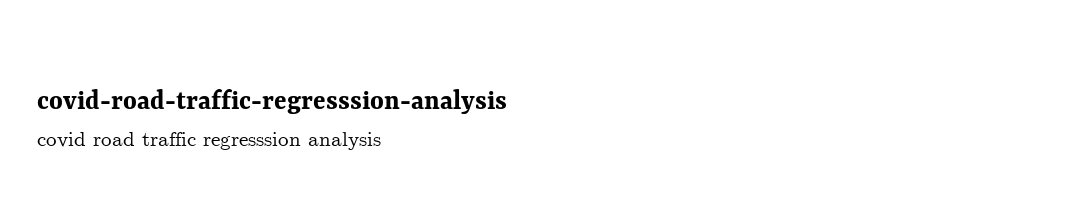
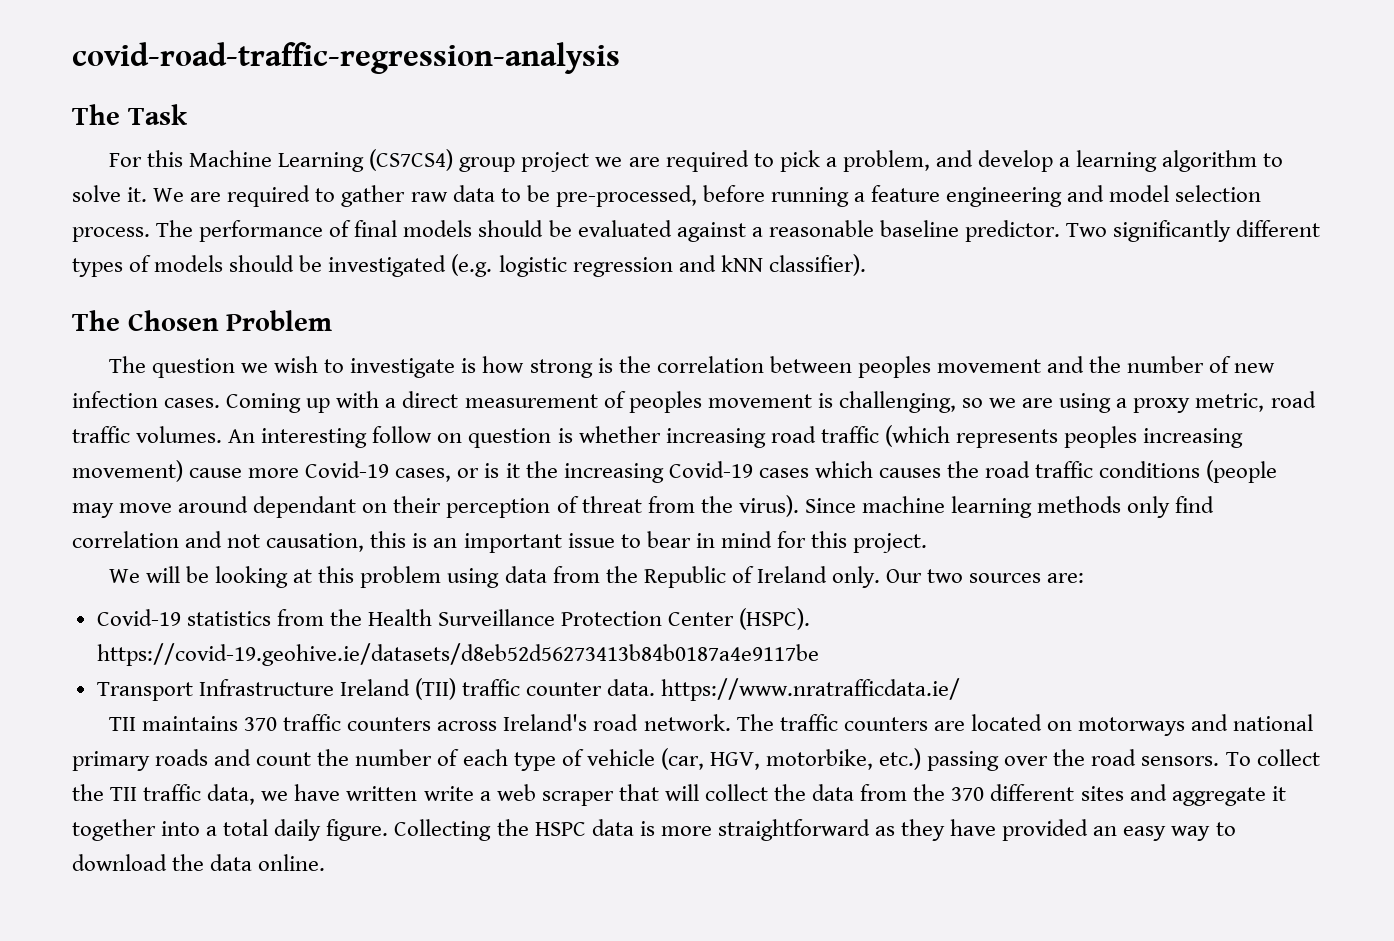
[37,89,507,114] [37,132,381,150] covid-road-traffic-regresssion-analysis // covid road traffic regresssion analysis -> [72,42,620,74] [72,104,188,125] [108,149,1284,172] [72,185,1262,207] [72,220,1321,242] [72,254,866,277] [72,310,333,331] [108,356,1276,378] [72,391,1316,413] [72,425,1244,448] [72,460,1278,483] [72,495,1215,518] [72,531,928,553] [108,566,1085,588] [96,608,811,630] [96,643,819,666] [96,678,961,701] [108,714,1314,736] [72,748,1320,771] [72,784,1286,806] [72,819,1236,841] [72,854,326,871] covid-road-traffic-regression-analysis // The Task // For this Machine Learning (CS7CS4) group project we are required to pick a problem, and develop a learning algorithm to solve it. We are required to gather raw data to be pre-processed, before running a feature engineering and model selection process. The performance of final models should be evaluated against a reasonable baseline predictor. Two significantly different types of models should be investigated (e.g. logistic regression and kNN classifier). // The Chosen Problem // The question we wish to investigate is how strong is the correlation between peoples movement and the number of new infection cases. Coming up with a direct measurement of peoples movement is challenging, so we are using a proxy metric, road traffic volumes. An interesting follow on question is whether increasing road traffic (which represents peoples increasing movement) cause more Covid-19 cases, or is it the increasing Covid-19 cases which causes the road traffic conditions (people may move around dependant on their perception of threat from the virus). Since machine learning methods only find correlation and not causation, this is an important issue to bear in mind for this project. // We will be looking at this problem using data from the Republic of Ireland only. Our two sources are: // Covid-19 statistics from the Health Surveillance Protection Center (HSPC). https://covid-19.geohive.ie/datasets/d8eb52d56273413b84b0187a4e9117be // Transport Infrastructure Ireland (TII) traffic counter data. https://www.nratrafficdata.ie/ // TII maintains 370 traffic counters across Ireland's road network. The traffic counters are located on motorways and national primary roads and count the number of each type of vehicle (car, HGV, motorbike, etc.) passing over the road sensors. To collect the TII traffic data, we have written write a web scraper that will collect the data from the 370 different sites and aggregate it together into a total daily figure. Collecting the HSPC data is more straightforward as they have provided an easy way to download the data online.

